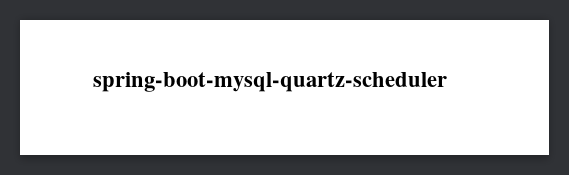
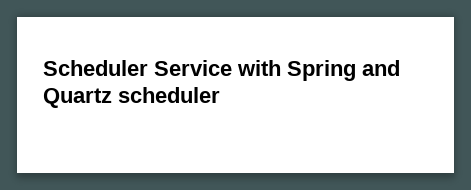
[93,72,447,92] spring-boot-mysql-quartz-scheduler -> [43,60,400,81] [43,87,220,108] Scheduler Service with Spring and Quartz scheduler

